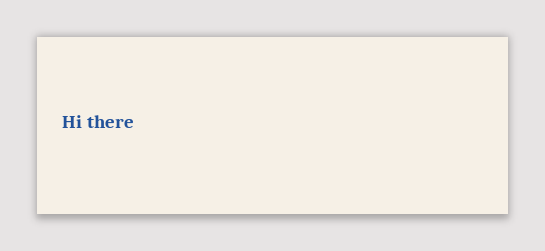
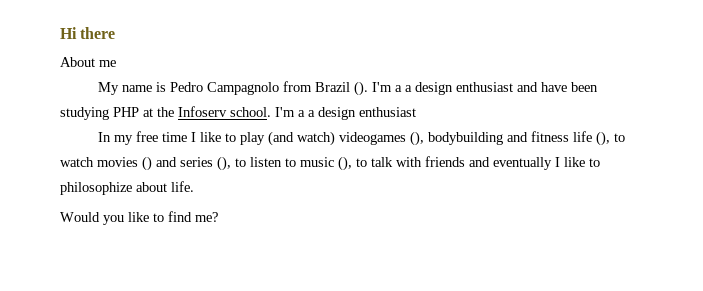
(135, 121) none -> [60,57,116,67] [97,81,598,96] [60,106,416,120] [97,131,625,146] [60,156,600,171] [60,181,194,195] [60,211,218,225] // About me // My name is Pedro Campagnolo from Brazil (). I'm a a design enthusiast and have been studying PHP at the Infoserv school. I'm a a design enthusiast // In my free time I like to play (and watch) videogames (), bodybuilding and fitness life (), to watch movies () and series (), to listen to music (), to talk with friends and eventually I like to philosophize about life. // Would you like to find me?

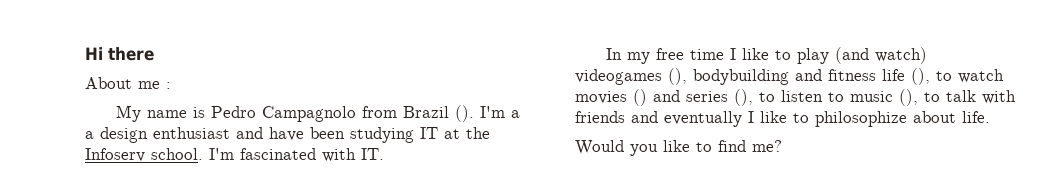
(116, 63) none -> [166,82,171,89] :
[113,107,139,117] PHP -> [420,127,438,139] IT
[298,107,416,120] a a design enthusiast -> [240,148,384,162] fascinated with IT.

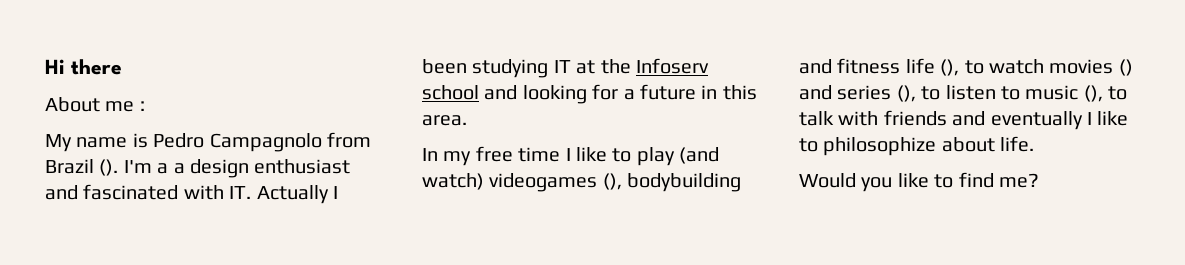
[269,127,304,141] have -> [83,184,338,204] fascinated with IT. Actually I
[151,148,384,162] school. I'm fascinated with IT. -> [422,84,757,104] [422,115,467,126] school and looking for a future in this area.

